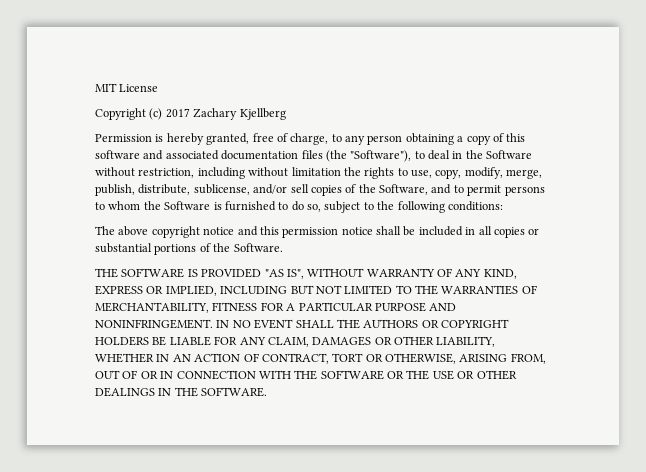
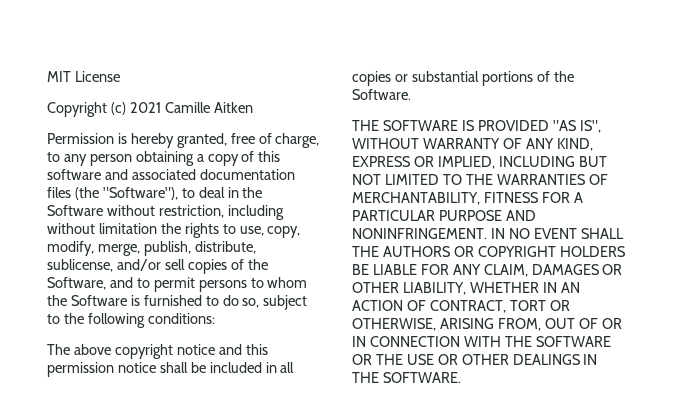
[165,108,286,120] 2017 Zachary Kjellberg -> [129,102,253,113] 2021 Camille Aitken

